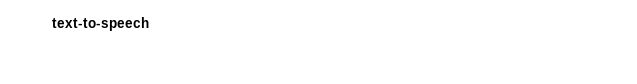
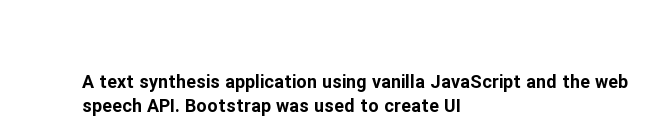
[52,17,149,31] text-to-speech -> [82,74,628,92] [82,98,461,116] A text synthesis application using vanilla JavaScript and the web speech API. Bootstrap was used to create UI

